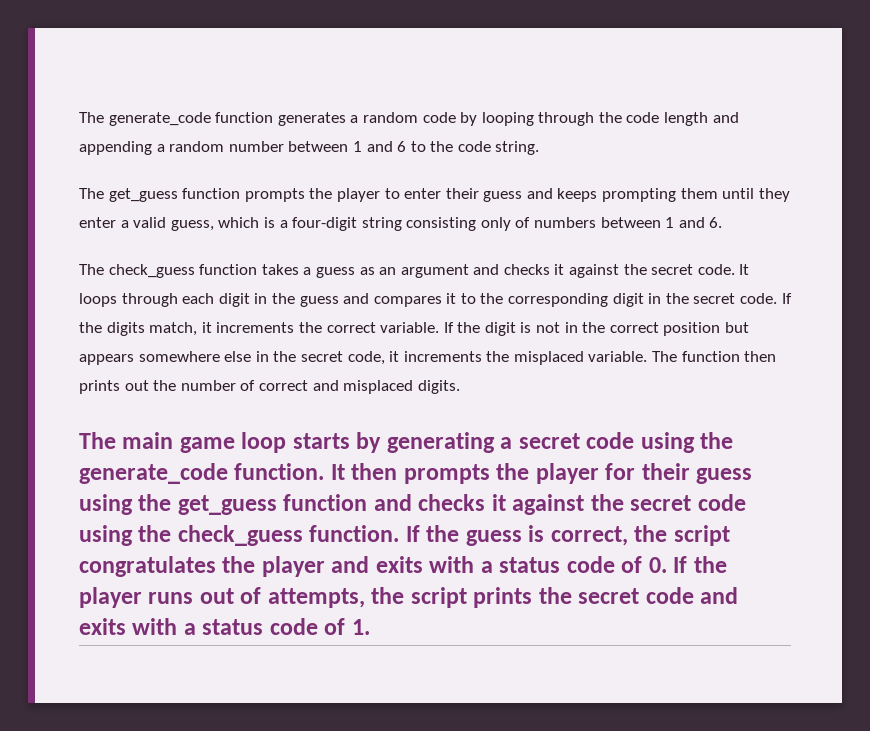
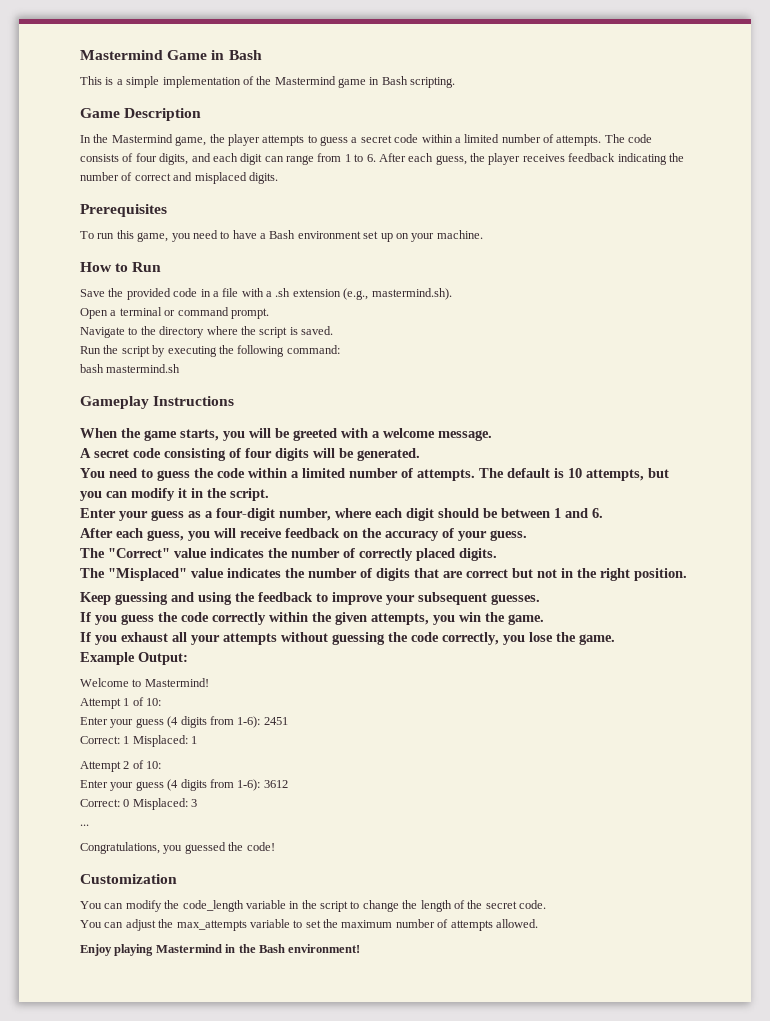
[79,112,739,126] [79,141,540,155] [79,188,790,202] [79,217,723,231] [79,264,750,278] [79,293,792,307] [79,322,750,336] [79,351,777,365] [79,380,149,394] The generate_code function generates a random code by looping through the code length and appending a random number between 1 and 6 to the code string. // The get_guess function prompts the player to enter their guess and keeps prompting them until they enter a valid guess, which is a four-digit string consisting only of numbers between 1 and 6. // The check_guess function takes a guess as an argument and checks it against the secret code. It loops through each digit in the guess and compares it to the corresponding digit in the secret code. If the digits match, it increments the correct variable. If the digit is not in the correct position but appears somewhere else in the secret code, it increments the misplaced variable. The function then prints out -> [80,50,262,60] [80,76,456,88] [80,108,202,121] [80,134,653,146] [80,153,667,165] Mastermind Game in Bash // This is a simple implementation of the Mastermind game in Bash scripting. // Game Description // In the Mastermind game, the player attempts to guess a secret code within a limited number of attempts. The code consists of four digits, and each digit can range from 1 to 6. After each guess, the player receives feedback indicating
[79,432,734,453] [79,463,753,484] [79,494,746,515] [79,525,730,546] [79,556,727,577] [79,587,739,608] [79,618,370,635] The main game loop starts by generating a secret code using the generate_code function. It then prompts the player for their guess using the get_guess function and checks it against the secret code using the check_guess function. If the guess is correct, the script congratulates the player and exits with a status code of 0. If the player runs out of attempts, the script prints the secret code and exits with a status code of 1. -> [80,204,167,217] [80,230,483,242] [80,262,162,272] [80,288,452,300] [80,307,269,319] [80,326,333,338] [80,345,340,357] [80,364,181,373] [80,396,235,409] [80,428,492,441] [80,448,420,461] [80,468,669,481] [80,488,269,501] [80,508,603,521] [80,528,527,541] [80,548,497,561] [80,568,687,581] [80,592,540,605] [80,612,544,625] [80,632,615,645] [80,652,188,665] [80,678,209,687] [80,697,162,709] [80,716,288,728] [80,735,198,747] [80,760,162,772] [80,779,288,791] [80,798,198,810] [80,824,89,826] [80,842,275,854] [80,874,177,884] [80,900,546,912] [80,919,538,931] [80,944,361,956] Prerequisites // To run this game, you need to have a Bash environment set up on your machine. // How to Run // Save the provided code in a file with a .sh extension (e.g., mastermind.sh). // Open a terminal or command prompt. // Navigate to the directory where the script is saved. // Run the script by executing the following command: // bash mastermind.sh // Gameplay Instructions // When the game starts, you will be greeted with a welcome message. // A secret code consisting of four digits will be generated. // You need to guess the code within a limited number of attempts. The default is 10 attempts, but you can modify it in the script. // Enter your guess as a four-digit number, where each digit should be between 1 and 6. // After each guess, you will receive feedback on the accuracy of your guess. // The "Correct" value indicates the number of correctly placed digits. // The "Misplaced" value indicates the number of digits that are correct but not in the right position. // Keep guessing and using the feedback to improve your subsequent guesses. // If you guess the code correctly within the given attempts, you win the game. // If you exhaust all your attempts without guessing the code correctly, you lose the game. // Example Output: // Welcome to Mastermind! // Attempt 1 of 10: // Enter your guess (4 digits from 1-6): 2451 // Correct: 1 Misplaced: 1 // Attempt 2 of 10: // Enter your guess (4 digits from 1-6): 3612 // Correct: 0 Misplaced: 3 // ... // Congratulations, you guessed the code! // Customization // You can modify the code_length variable in the script to change the length of the secret code. // You can adjust the max_attempts variable to set the maximum number of attempts allowed. // Enjoy playing Mastermind in the Bash environment!

